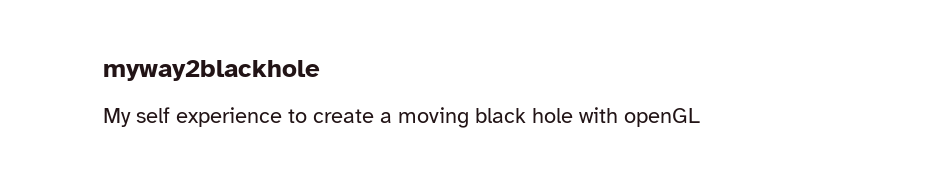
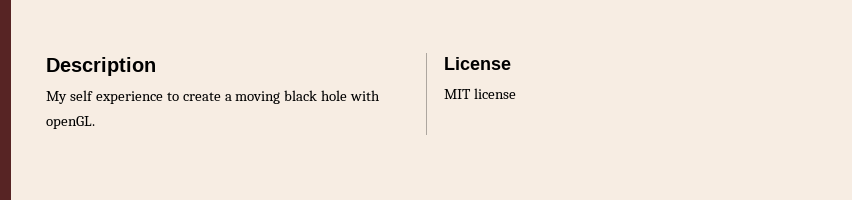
[103,60,320,81] myway2blackhole -> [46,57,156,76] Description
[624,108,700,127] openGL -> [46,116,95,129] [444,57,511,70] [444,88,516,99] openGL. // License // MIT license

